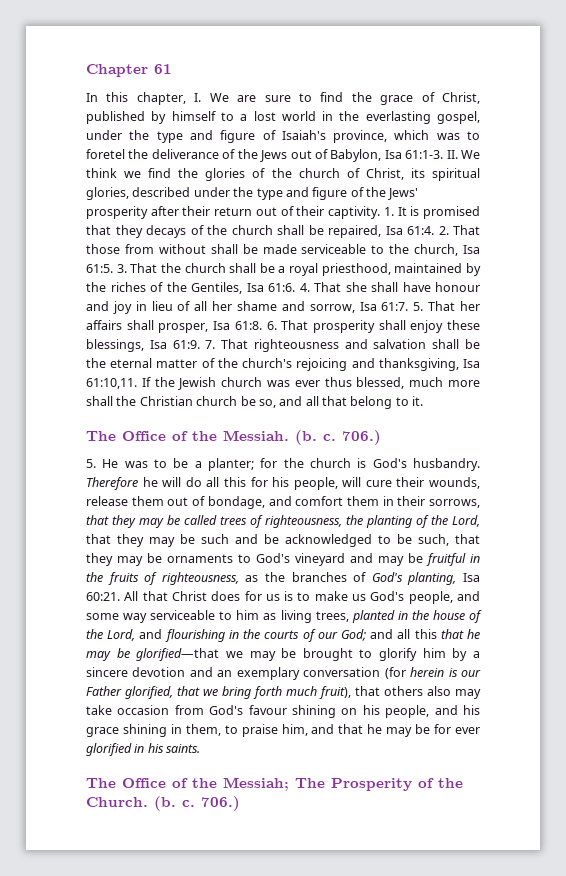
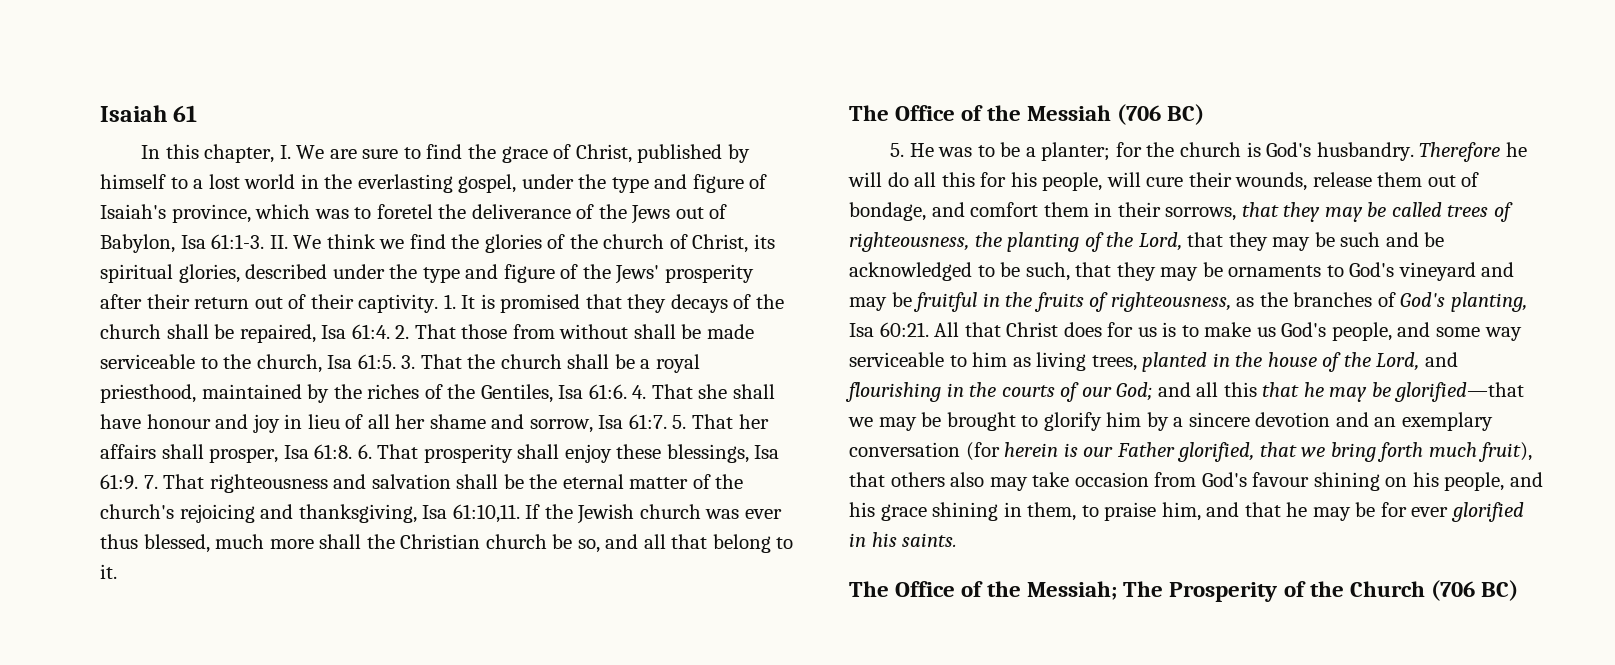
[86,64,148,77] Chapter -> [100,105,167,122] Isaiah
[223,430,381,445] Messiah. (b. c. 706.) -> [1027,104,1205,125] Messiah (706 BC)
[86,796,240,811] Church. (b. c. 706.) -> [1349,580,1518,601] Church (706 BC)

